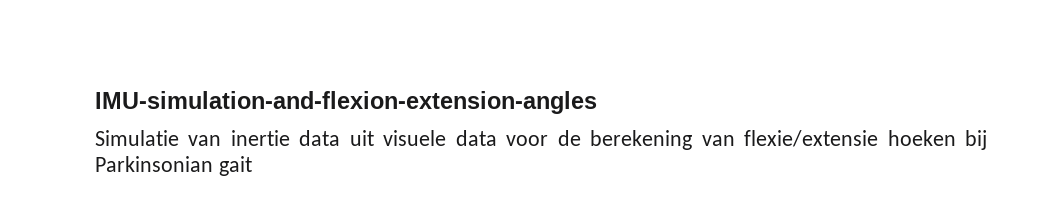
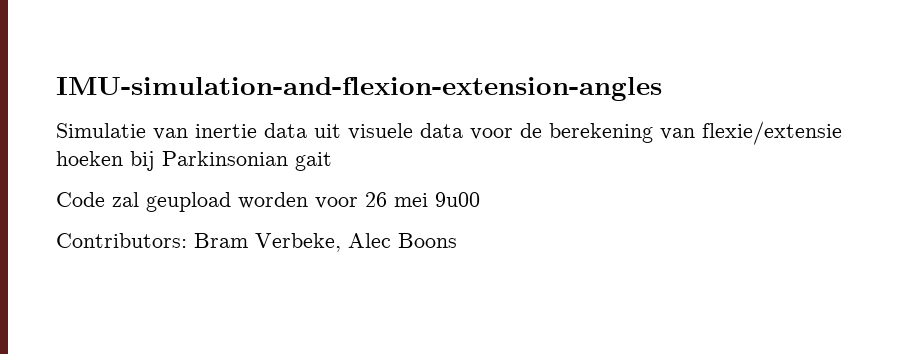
(252, 166) none -> [56,192,480,212] [56,233,457,252] // Code zal geupload worden voor 26 mei 9u00 // Contributors: Bram Verbeke, Alec Boons

